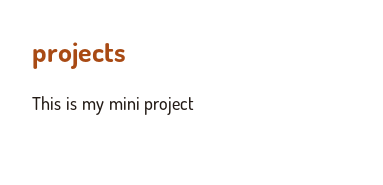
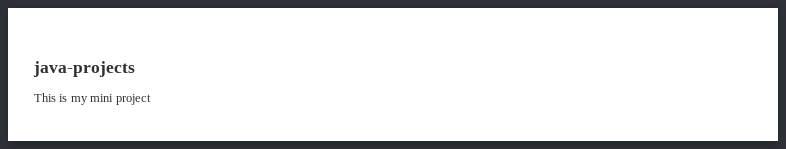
[32,42,126,69] projects -> [33,61,135,77] java-projects

